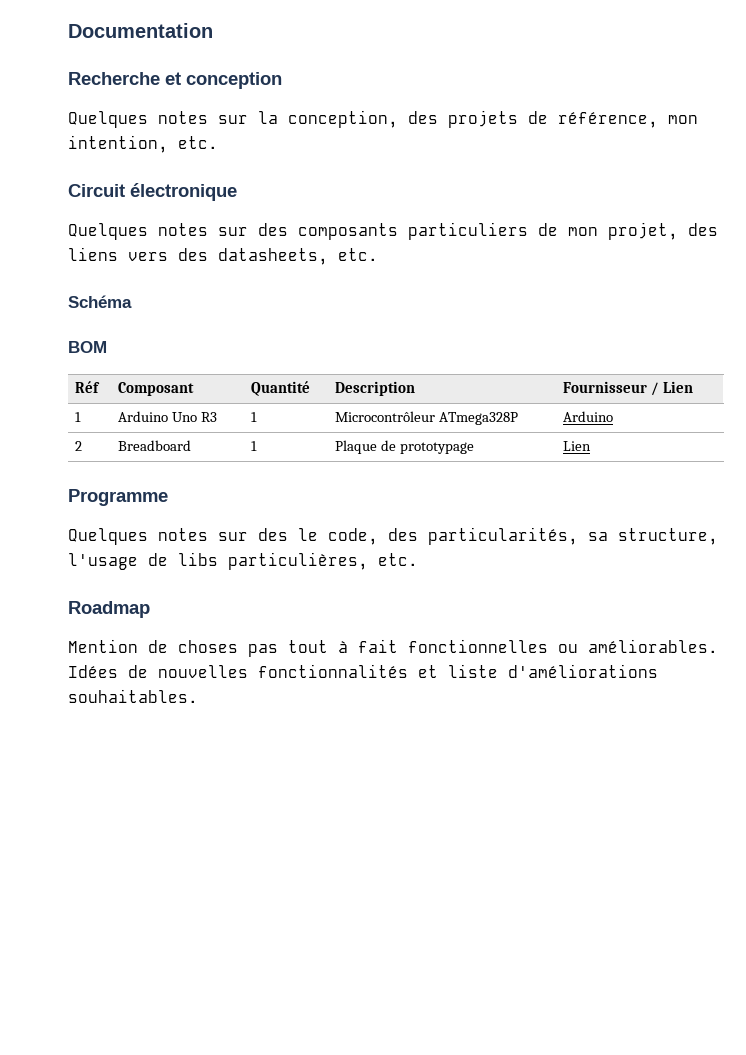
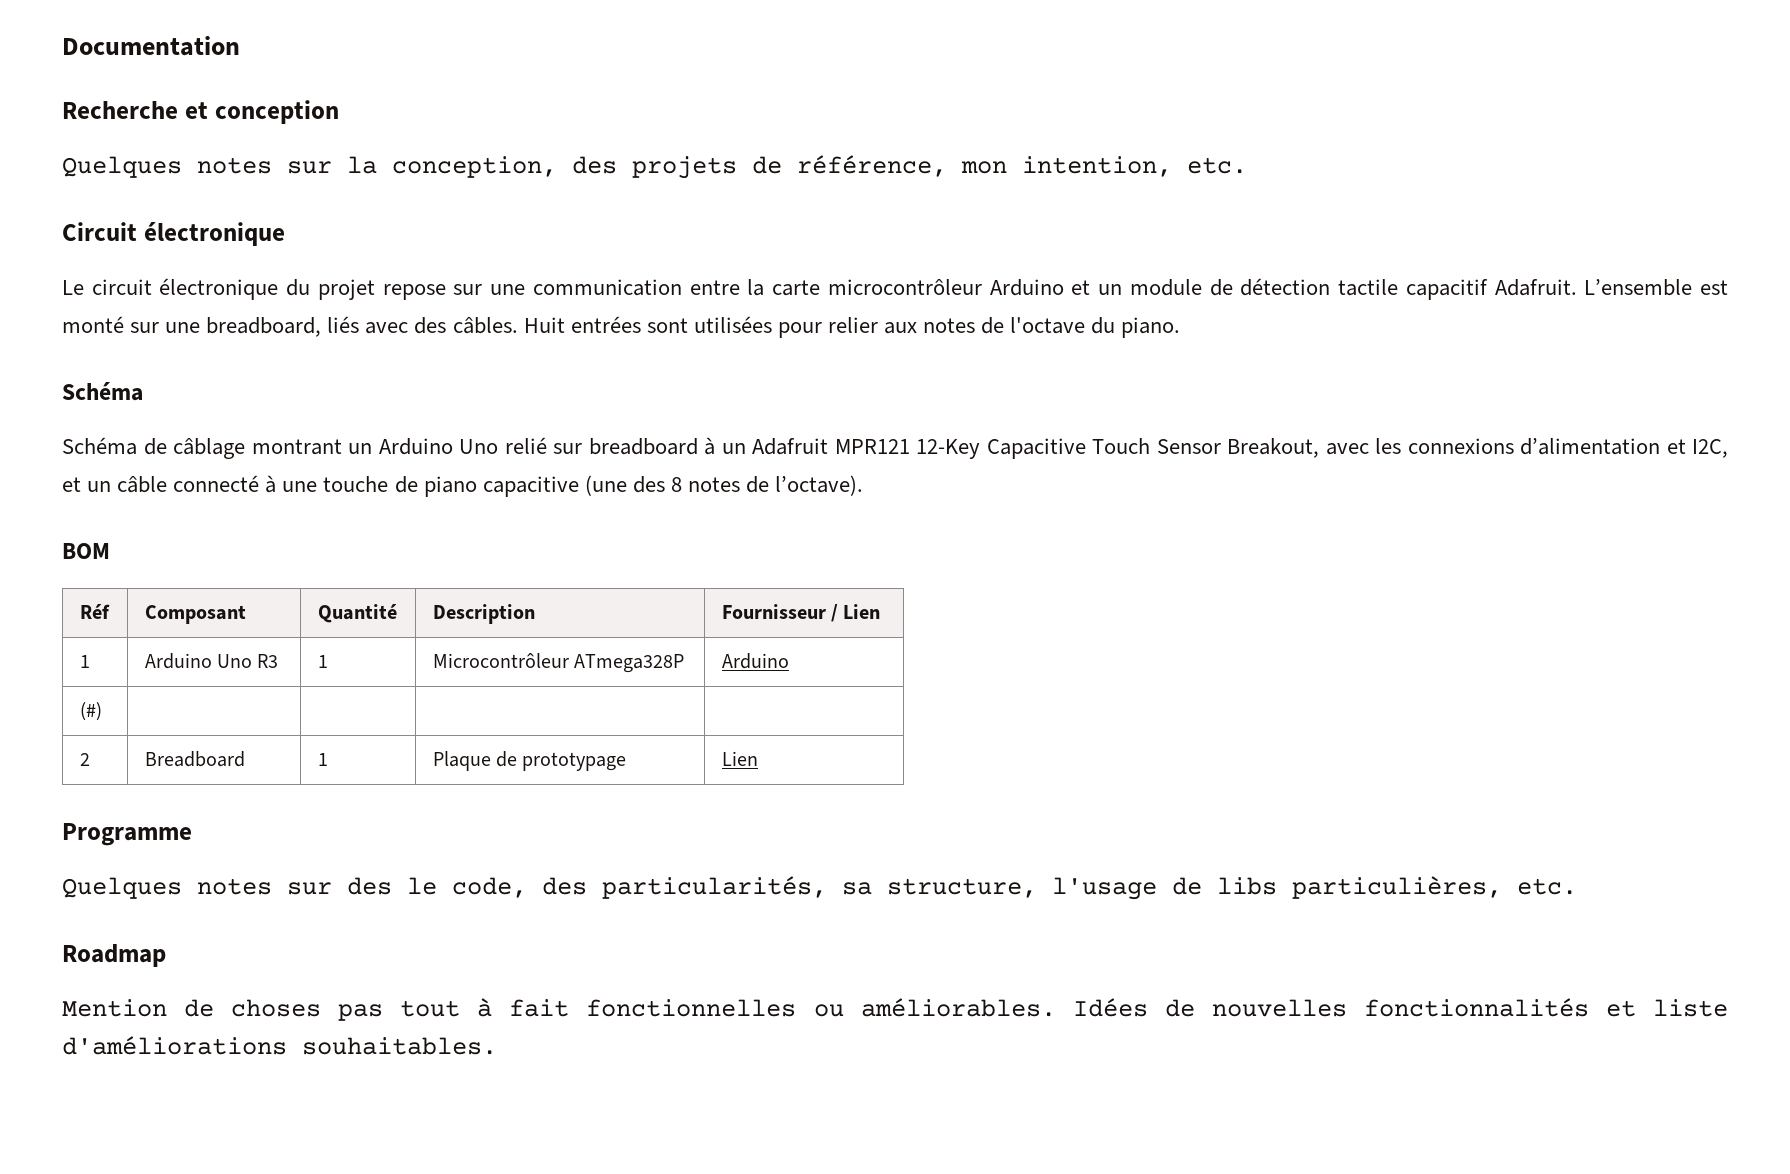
[68,222,718,240] [68,247,378,265] [68,295,132,308] Quelques notes sur des composants particuliers de mon projet, des liens vers des datasheets, etc. // Schéma -> [62,278,1728,300] [62,316,1181,338] [62,382,143,401] [62,437,1728,459] [62,475,864,497] Le circuit électronique du projet repose sur une communication entre la carte microcontrôleur Arduino et un module de détection tactile capacitif Adafruit. L’ensemble est monté sur une breadboard, liés avec des câbles. Huit entrées sont utilisées pour relier aux notes de l'octave du piano. // Schéma // Schéma de câblage montrant un Arduino Uno relié sur breadboard à un Adafruit MPR121 12-Key Capacitive Touch Sensor Breakout, avec les connexions d’alimentation et I2C, et un câble connecté à une touche de piano capacitive (une des 8 notes de l’octave).
(614, 416) none -> [79,702,102,721] // (#) | | | |

